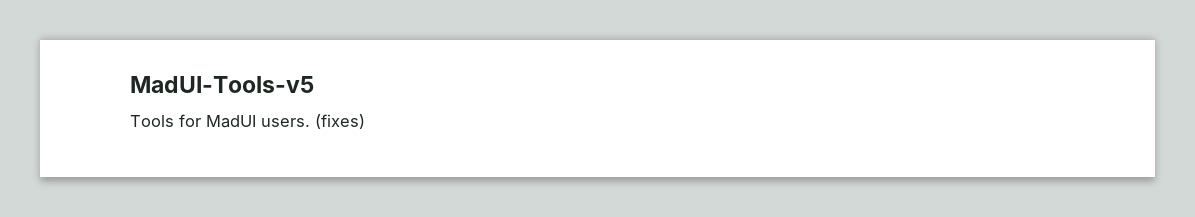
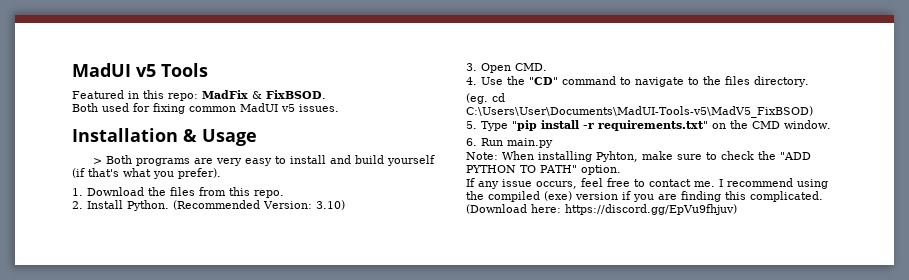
[130,76,314,93] [130,114,365,129] MadUI-Tools-v5 // Tools for MadUI users. (fixes) -> [72,63,208,77] [72,90,326,101] [72,103,339,114] [72,128,257,146] [92,155,435,166] [72,168,221,179] [72,187,284,198] [72,200,345,211] [466,63,547,73] [466,76,809,87] [466,93,505,104] [466,106,813,118] [466,120,831,131] [466,138,553,148] [466,151,811,162] [466,165,621,175] [466,178,828,189] [466,191,823,202] [466,204,737,215] MadUI v5 Tools // Featured in this repo: MadFix & FixBSOD. // Both used for fixing common MadUI v5 issues. // Installation & Usage // > Both programs are very easy to install and build yourself (if that's what you prefer). // 1. Download the files from this repo. // 2. Install Python. (Recommended Version: 3.10) // 3. Open CMD. // 4. Use the "CD" command to navigate to the files directory. // (eg. cd C:\Users\User\Documents\MadUI-Tools-v5\MadV5_FixBSOD) // 5. Type "pip install -r requirements.txt" on the CMD window. // 6. Run main.py // Note: When installing Pyhton, make sure to check the "ADD PYTHON TO PATH" option. // If any issue occurs, feel free to contact me. I recommend using the compiled (exe) version if you are finding this complicated. (Download here: https://discord.gg/EpVu9fhjuv)

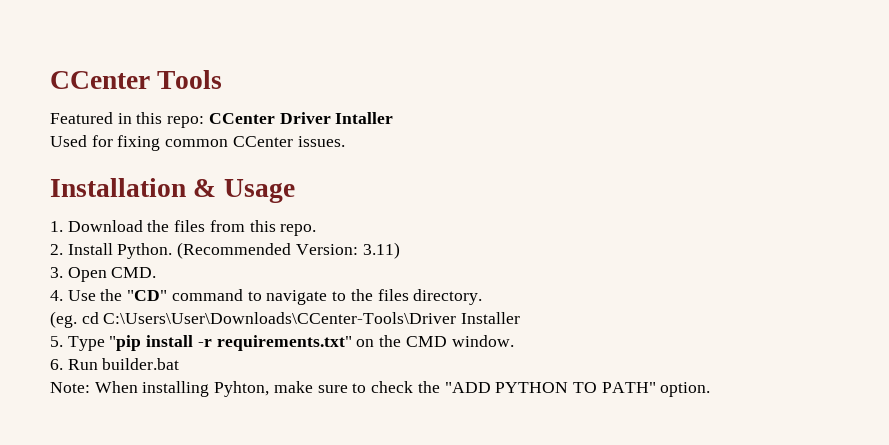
[72,63,156,77] MadUI v5 -> [50,71,150,89] CCenter
[202,90,326,99] [72,103,129,112] MadFix & FixBSOD. // Both used -> [208,112,394,124] [50,135,87,147] CCenter Driver Intaller // Used
[240,103,295,112] MadUI v5 -> [232,136,293,147] CCenter
[92,155,435,166] [72,168,221,179] // > Both programs are very easy to install and build yourself (if that's what you prefer). -> (295, 191) none
[316,200,345,210] 3.10) -> [362,242,400,259] 3.11)
[466,106,813,118] C:\Users\User\Documents\MadUI-Tools-v5\MadV5_FixBSOD) -> [103,312,521,324] C:\Users\User\Downloads\CCenter-Tools\Driver Installer
[507,138,553,148] main.py -> [102,358,180,370] builder.bat
[466,178,828,189] [466,191,823,202] [466,204,737,215] // If any issue occurs, feel free to contact me. I recommend using the compiled (exe) version if you are finding this complicated. (Download here: https://discord.gg/EpVu9fhjuv) -> (711, 389) none

